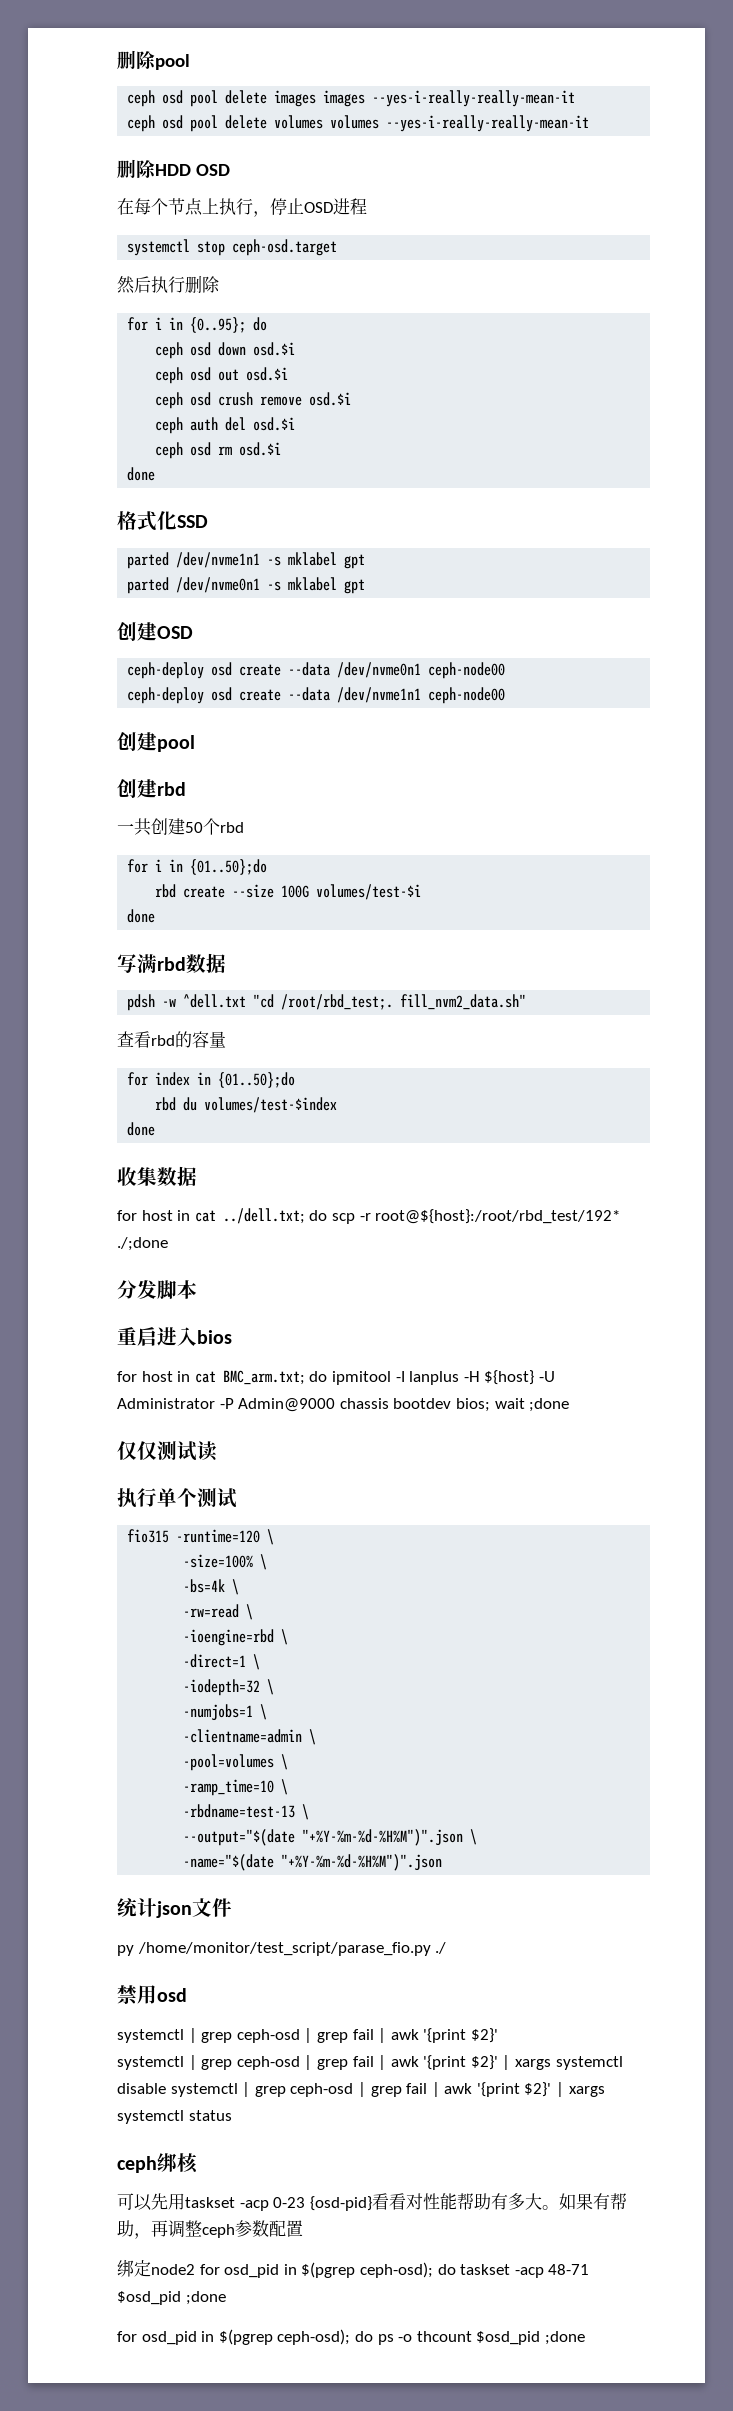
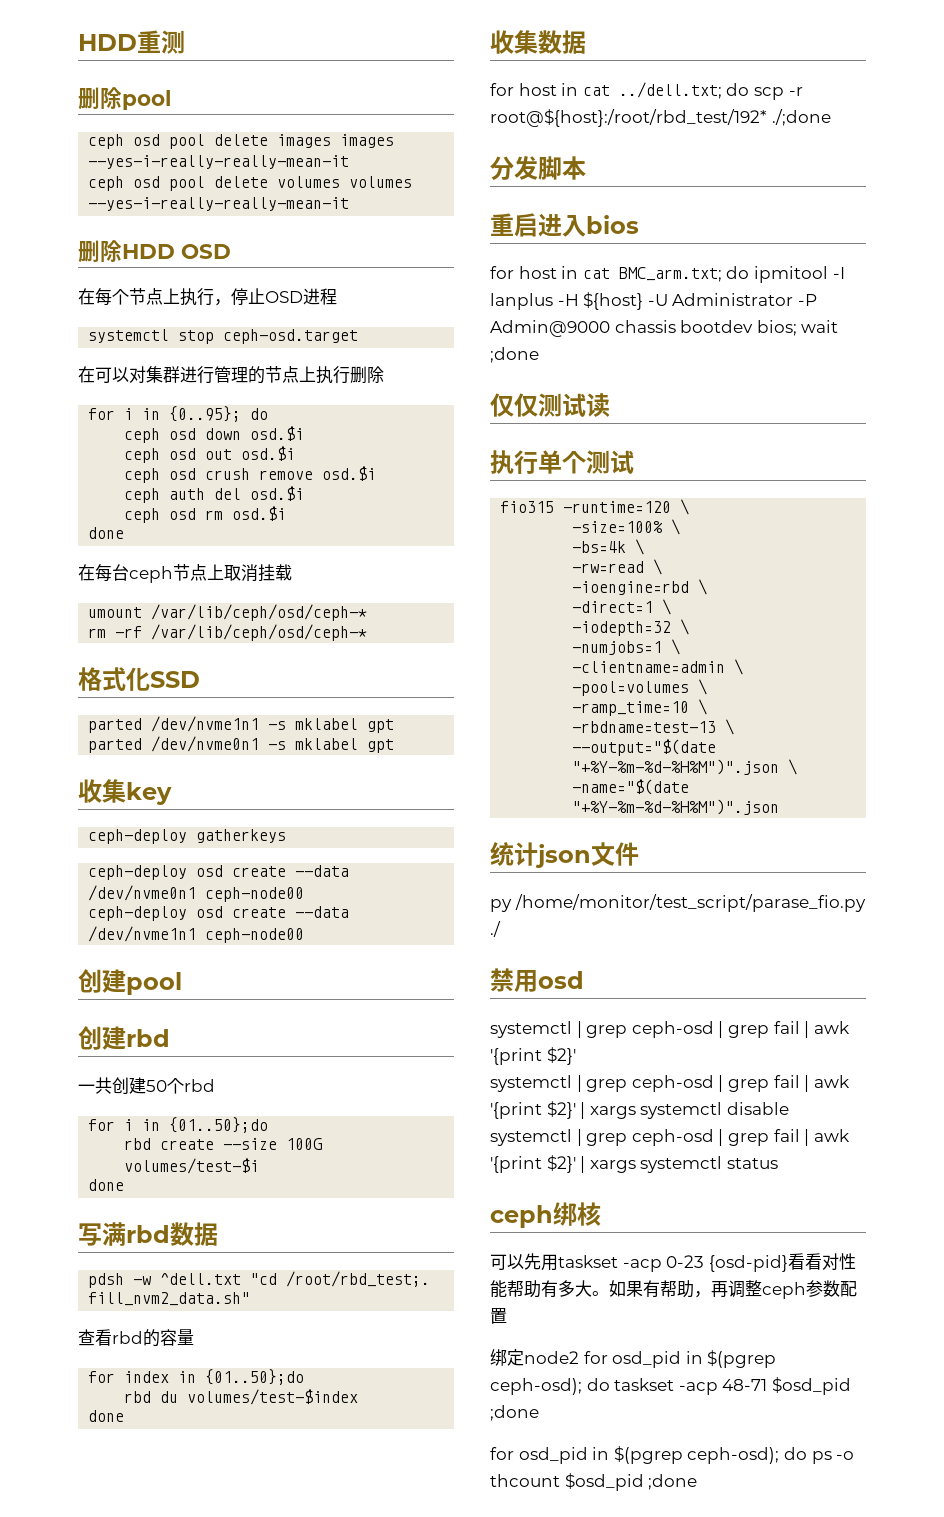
(117, 60) none -> [78,30,185,54] HDD重测 //
[117,276,151,294] 然后 -> [78,366,316,384] 在可以对集群进行管理的节点上
(156, 474) none -> [78,564,292,583] [88,604,368,621] [88,624,368,641] // 在每台ceph节点上取消挂载 // umount /var/lib/ceph/osd/ceph-* // rm -rf /var/lib/ceph/osd/ceph-*
[117,621,193,641] 创建OSD -> [78,779,172,805] [88,829,287,844] 收集key // ceph-deploy gatherkeys

